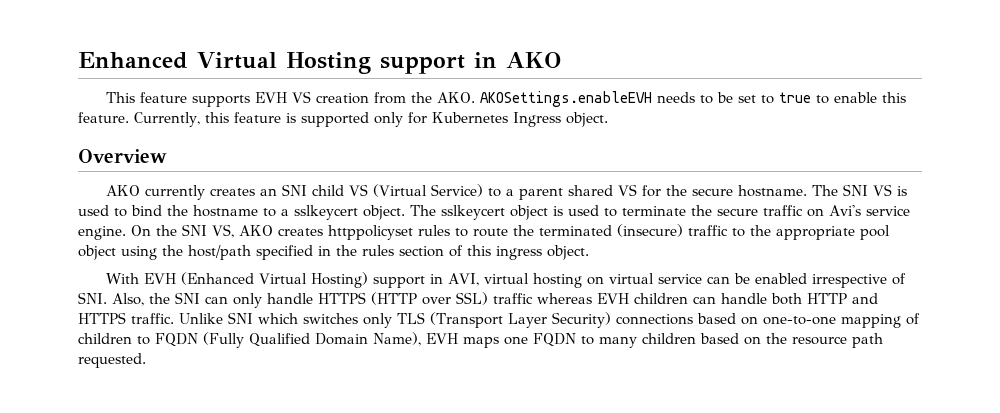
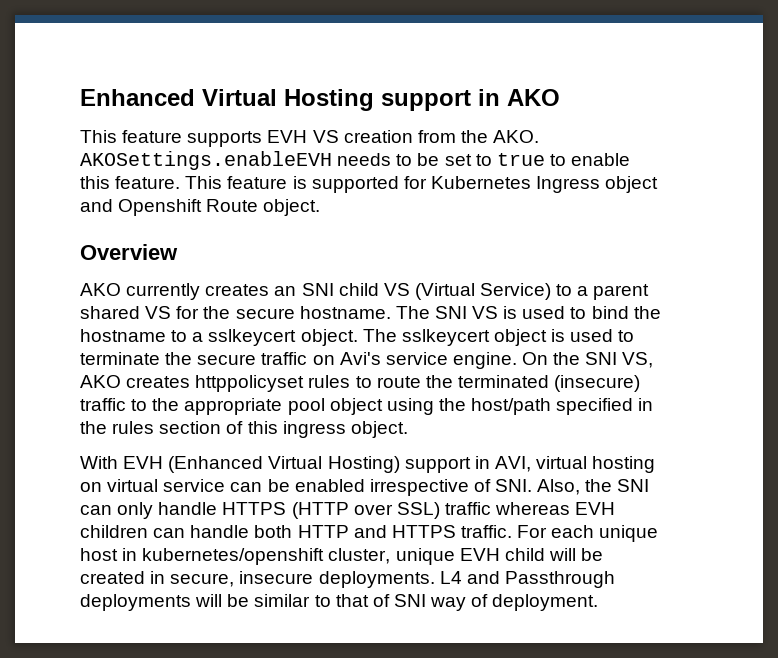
[134,112,229,127] Currently, this -> [185,176,223,189] This
[373,112,403,127] only -> (399, 184) none
(561, 119) none -> [605,176,659,193] [80,199,259,216] object and Openshift Route
[179,312,920,328] [78,332,883,348] [78,353,146,368] Unlike SNI which switches only TLS (Transport Layer Security) connections based on one-to-one mapping of children to FQDN (Fully Qualified Domain Name), EVH maps one FQDN to many children based on the resource path requested. -> [517,525,659,542] [80,548,604,565] [80,571,615,588] [80,594,599,611] For each unique host in kubernetes/openshift cluster, unique EVH child will be created in secure, insecure deployments. L4 and Passthrough deployments will be similar to that of SNI way of deployment.

